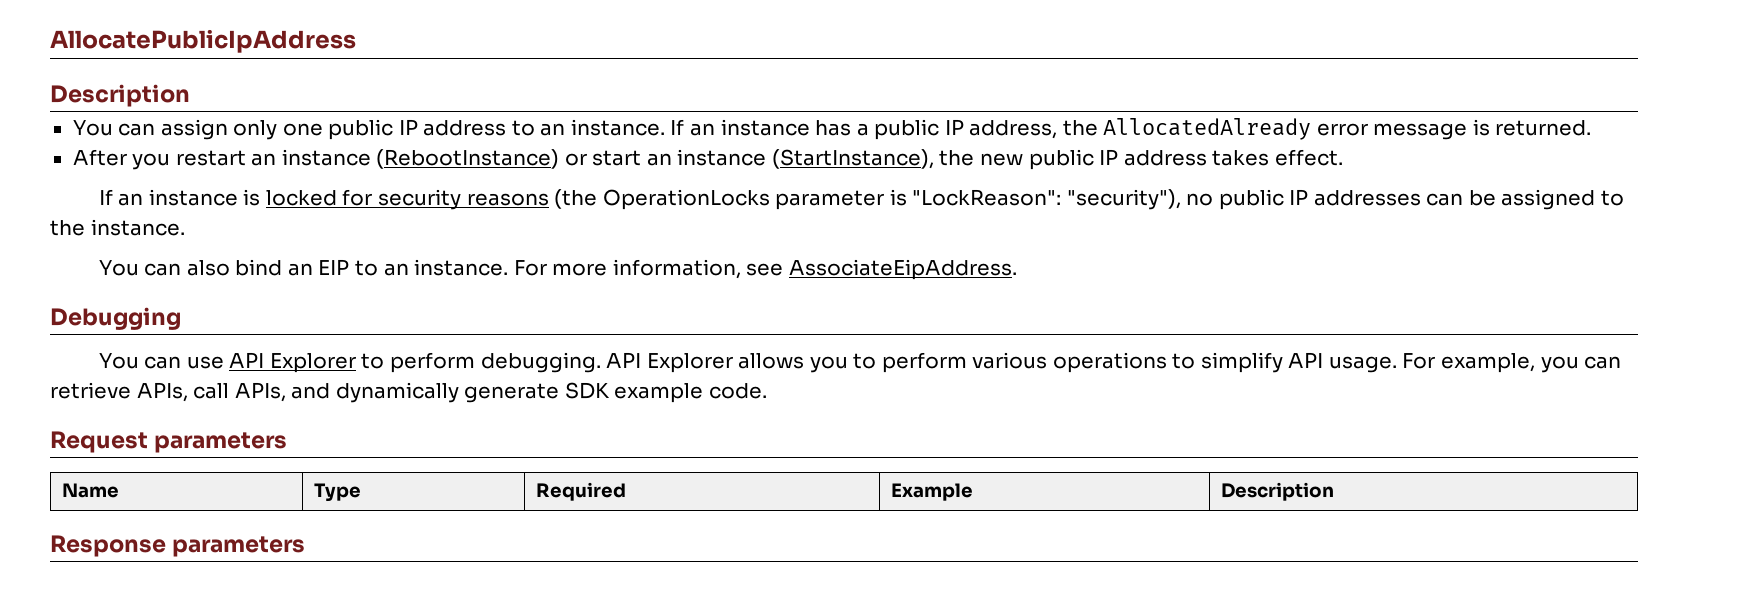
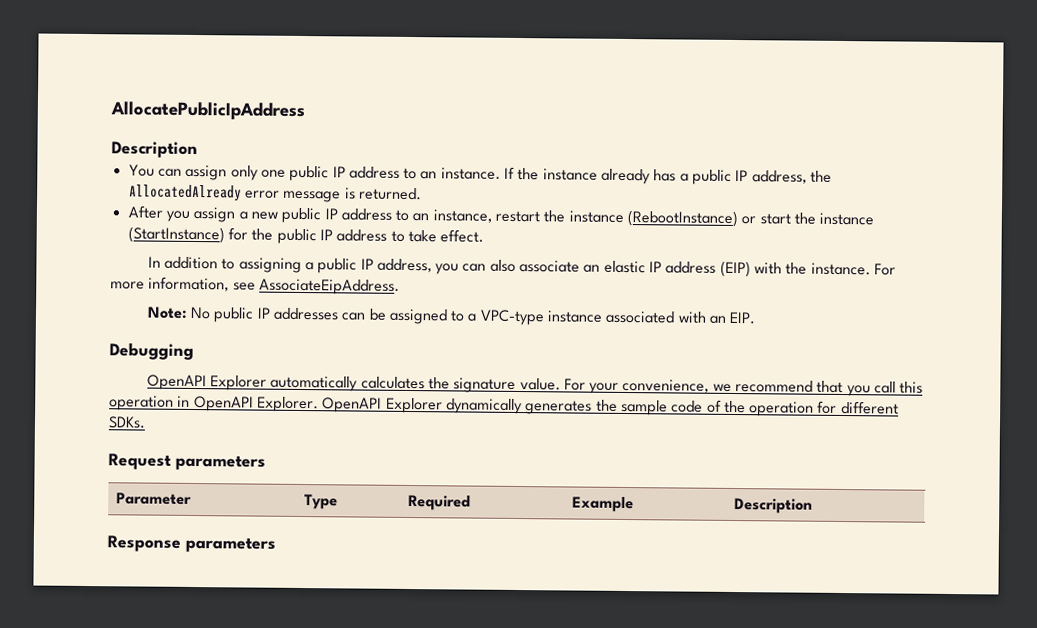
[689,119,810,136] an instance -> [517,167,652,185] the instance already
[175,149,1270,170] restart an instance (RebootInstance) or start an instance (StartInstance), the new public IP address takes -> [193,206,875,228] [127,226,437,245] assign a new public IP address to an instance, restart the instance (RebootInstance) or start the instance (StartInstance) for the public IP address to take
[98,189,1214,210] If an instance is locked for security reasons (the OperationLocks parameter is "LockReason": "security"), no -> [147,256,896,278] [110,276,400,295] [146,306,211,320] In addition to assigning a public IP address, you can also associate an elastic IP address (EIP) with the instance. For more information, see AssociateEipAddress. // Note: No
[50,219,185,236] [98,259,1017,280] [50,307,181,330] [98,352,1622,373] [50,382,767,403] the instance. // You can also bind an EIP to an instance. For more information, see AssociateEipAddress. // Debugging // You can use API Explorer to perform debugging. API Explorer allows you to perform various operations to simplify API usage. For example, you can retrieve APIs, call APIs, and dynamically generate SDK example code. -> [467,309,757,326] [109,342,194,360] [146,374,924,397] [109,395,899,417] [108,416,146,429] a VPC-type instance associated with an EIP. // Debugging // OpenAPI Explorer automatically calculates the signature value. For your convenience, we recommend that you call this operation in OpenAPI Explorer. OpenAPI Explorer dynamically generates the sample code of the operation for different SDKs.
[61,483,119,498] Name -> [116,492,193,505] Parameter

